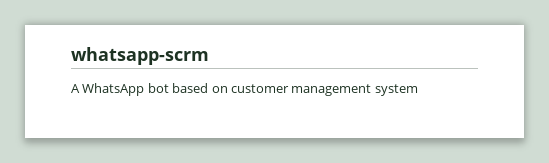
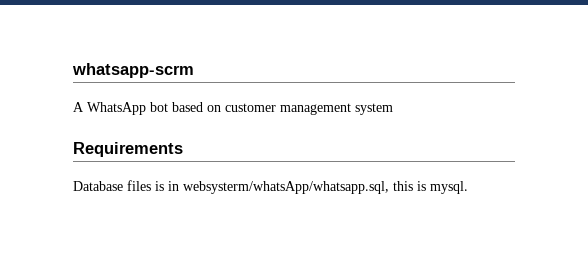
(418, 90) none -> [73,142,183,157] [73,180,468,194] // Requirements // Database files is in websysterm/whatsApp/whatsapp.sql, this is mysql.

